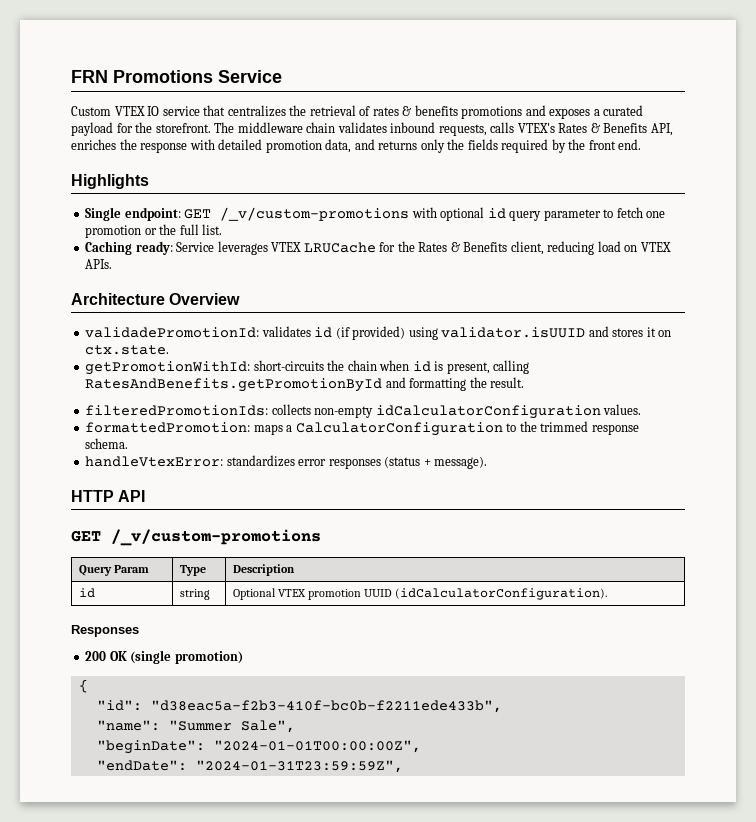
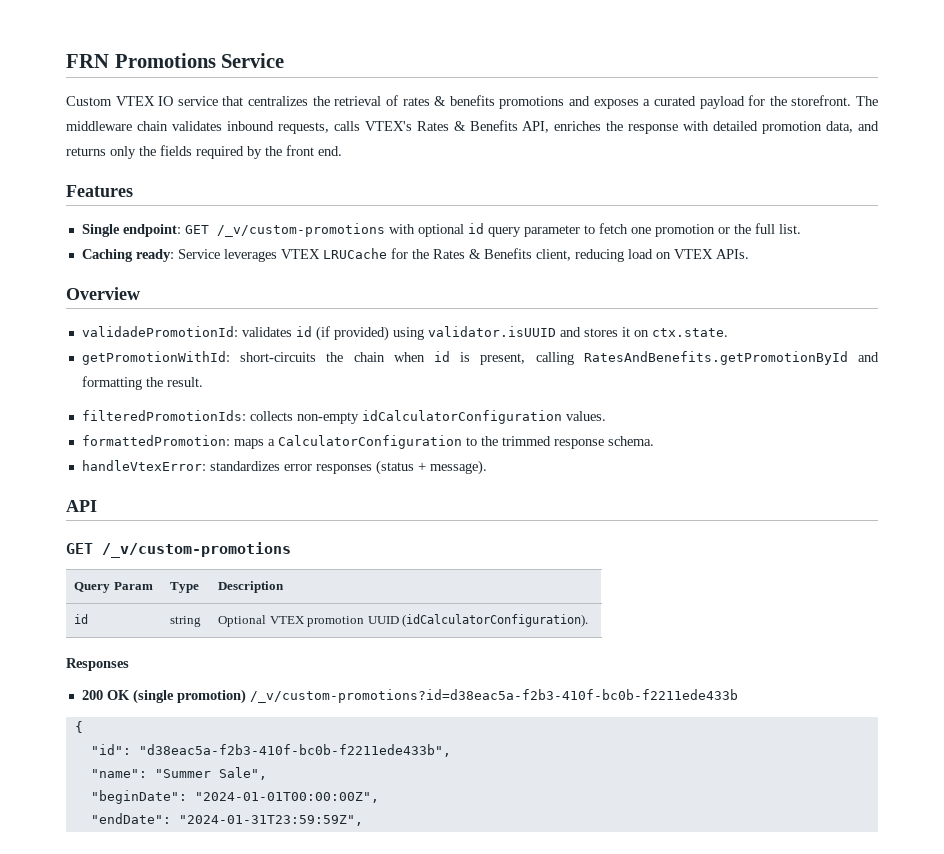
[71,174,149,189] Highlights -> [66,185,133,197] Features
[71,293,165,305] Architecture -> (749, 254) none
[71,490,114,502] HTTP -> (487, 467) none
(243, 657) none -> [249,689,738,703] /_v/custom-promotions?id=d38eac5a-f2b3-410f-bc0b-f2211ede433b

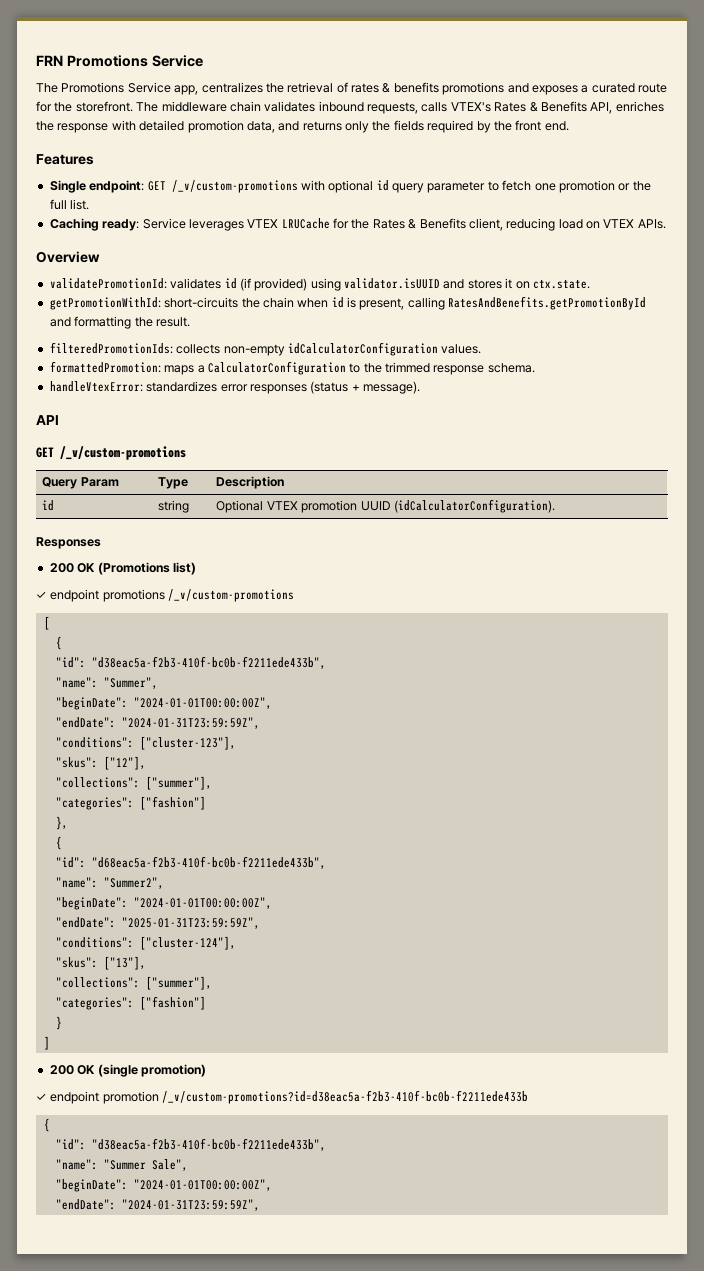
[66,96,244,106] Custom VTEX IO service that -> [36,82,199,95] The Promotions Service app,
[699,96,745,109] payload -> [638,83,667,93] route
[81,326,238,337] validadePromotionId: -> [49,278,167,289] validatePromotionId:
(129, 664) none -> [49,562,196,575] [36,589,295,602] [43,616,50,630] [55,636,62,650] [55,656,326,669] [55,677,158,689] [55,697,272,710] [55,717,260,729] [55,736,236,750] [55,756,146,770] [55,776,212,790] [55,796,206,810] [55,816,68,830] [55,836,62,850] [55,856,326,869] [55,877,164,889] [55,897,272,910] [55,917,260,929] [55,936,236,950] [55,956,146,970] [55,976,212,990] [55,996,206,1010] [55,1016,62,1030] [43,1036,50,1050] // 200 OK (Promotions list) // ✓ endpoint promotions /_v/custom-promotions // [ // { // "id": "d38eac5a-f2b3-410f-bc0b-f2211ede433b", // "name": "Summer", // "beginDate": "2024-01-01T00:00:00Z", // "endDate": "2024-01-31T23:59:59Z", // "conditions": ["cluster-123"], // "skus": ["12"], // "collections": ["summer"], // "categories": ["fashion"] // }, // { // "id": "d68eac5a-f2b3-410f-bc0b-f2211ede433b", // "name": "Summer2", // "beginDate": "2024-01-01T00:00:00Z", // "endDate": "2025-01-31T23:59:59Z", // "conditions": ["cluster-124"], // "skus": ["13"], // "collections": ["summer"], // "categories": ["fashion"] // } // ]
(246, 696) none -> [36,1091,159,1104] // ✓ endpoint promotion

